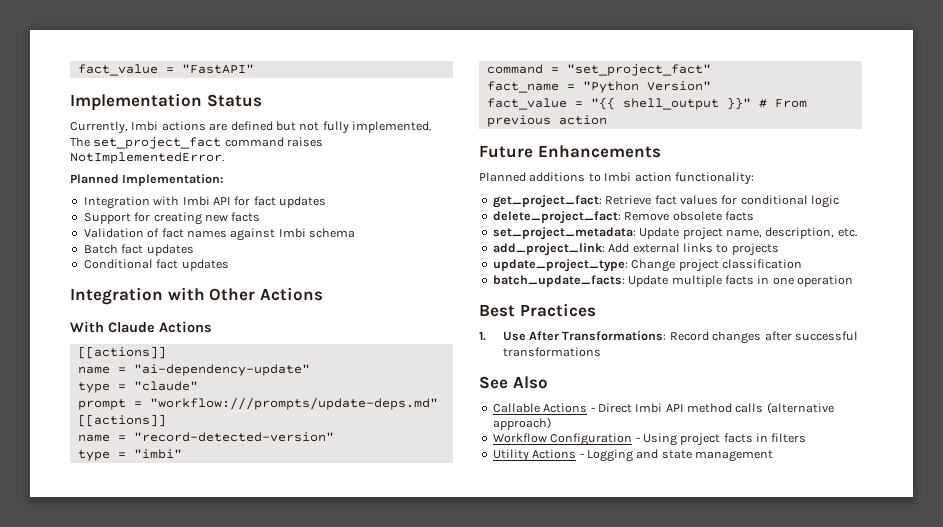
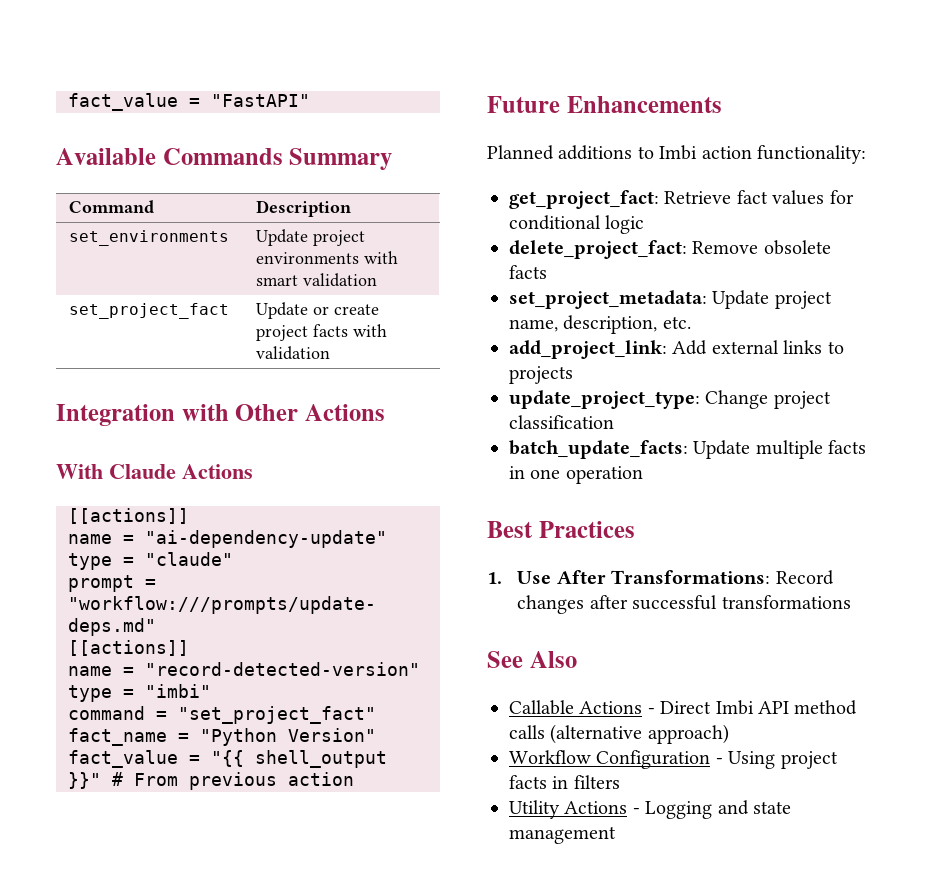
[70,93,262,111] [70,121,431,134] [70,137,324,149] [70,152,224,164] [70,174,224,186] [83,196,326,209] [83,212,261,225] [83,228,355,241] [83,244,194,256] [83,259,229,271] Implementation Status // Currently, Imbi actions are defined but not fully implemented. The set_project_fact command raises NotImplementedError. // Planned Implementation: // Integration with Imbi API for fact updates // Support for creating new facts // Validation of fact names against Imbi schema // Batch fact updates // Conditional fact updates -> [56,148,393,170] [69,200,155,213] [256,200,352,217] [69,230,230,246] [256,229,366,246] [256,251,399,264] [256,273,378,287] [69,303,230,319] [256,302,380,319] [256,324,388,341] [256,346,331,360] Available Commands Summary // Command | Description // set_environments | Update project environments with smart validation // set_project_fact | Update or create project facts with validation

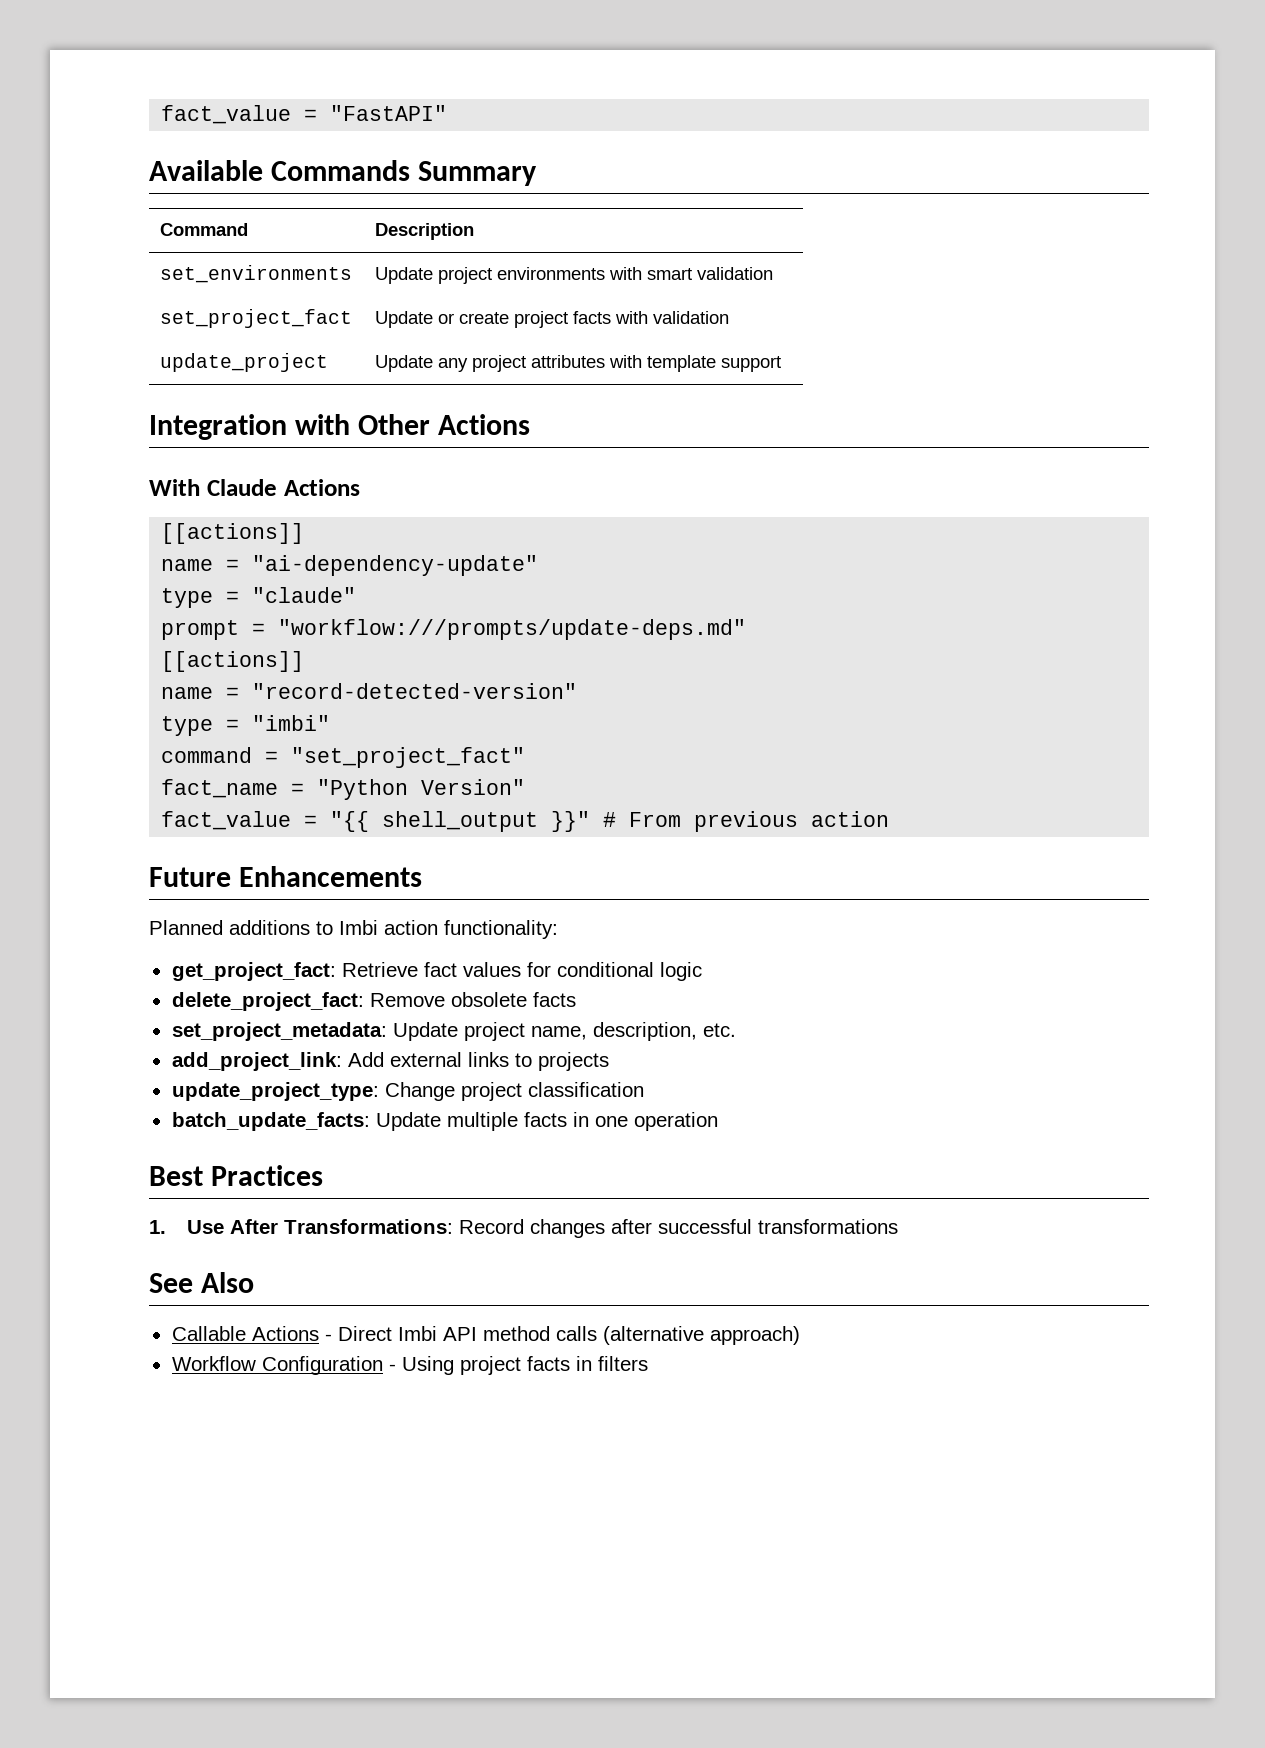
(331, 353) none -> [160,353,329,372] [375,355,782,372] // update_project | Update any project attributes with template support
[509,800,791,819] [509,826,616,844] // Utility Actions - Logging and state management -> (648, 1363) none

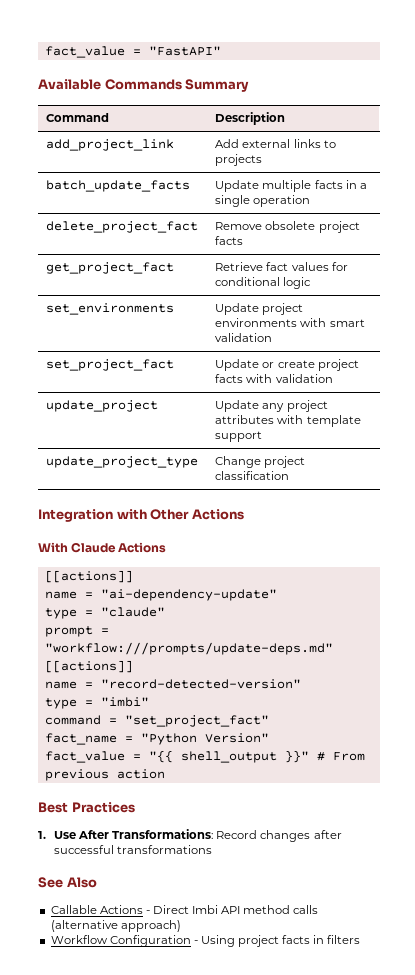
(475, 231) none -> [46,139,175,151] [215,139,336,148] [215,154,263,166] [46,180,191,192] [215,180,367,192] [215,195,311,207] [46,221,199,233] [215,221,360,233] [215,236,244,245] [46,262,175,274] [215,262,348,271] [215,277,312,289] // add_project_link | Add external links to projects // batch_update_facts | Update multiple facts in a single operation // delete_project_fact | Remove obsolete project facts // get_project_fact | Retrieve fact values for conditional logic
(782, 364) none -> [46,456,199,468] [215,456,306,468] [215,471,290,480] // update_project_type | Change project classification
[149,866,422,887] [149,920,558,939] [171,962,702,981] [171,992,576,1011] [171,1022,736,1041] [171,1052,609,1071] [171,1082,644,1101] [171,1112,718,1131] // Future Enhancements // Planned additions to Imbi action functionality: // get_project_fact: Retrieve fact values for conditional logic // delete_project_fact: Remove obsolete facts // set_project_metadata: Update project name, description, etc. // add_project_link: Add external links to projects // update_project_type: Change project classification // batch_update_facts: Update multiple facts in one operation -> (165, 774) none

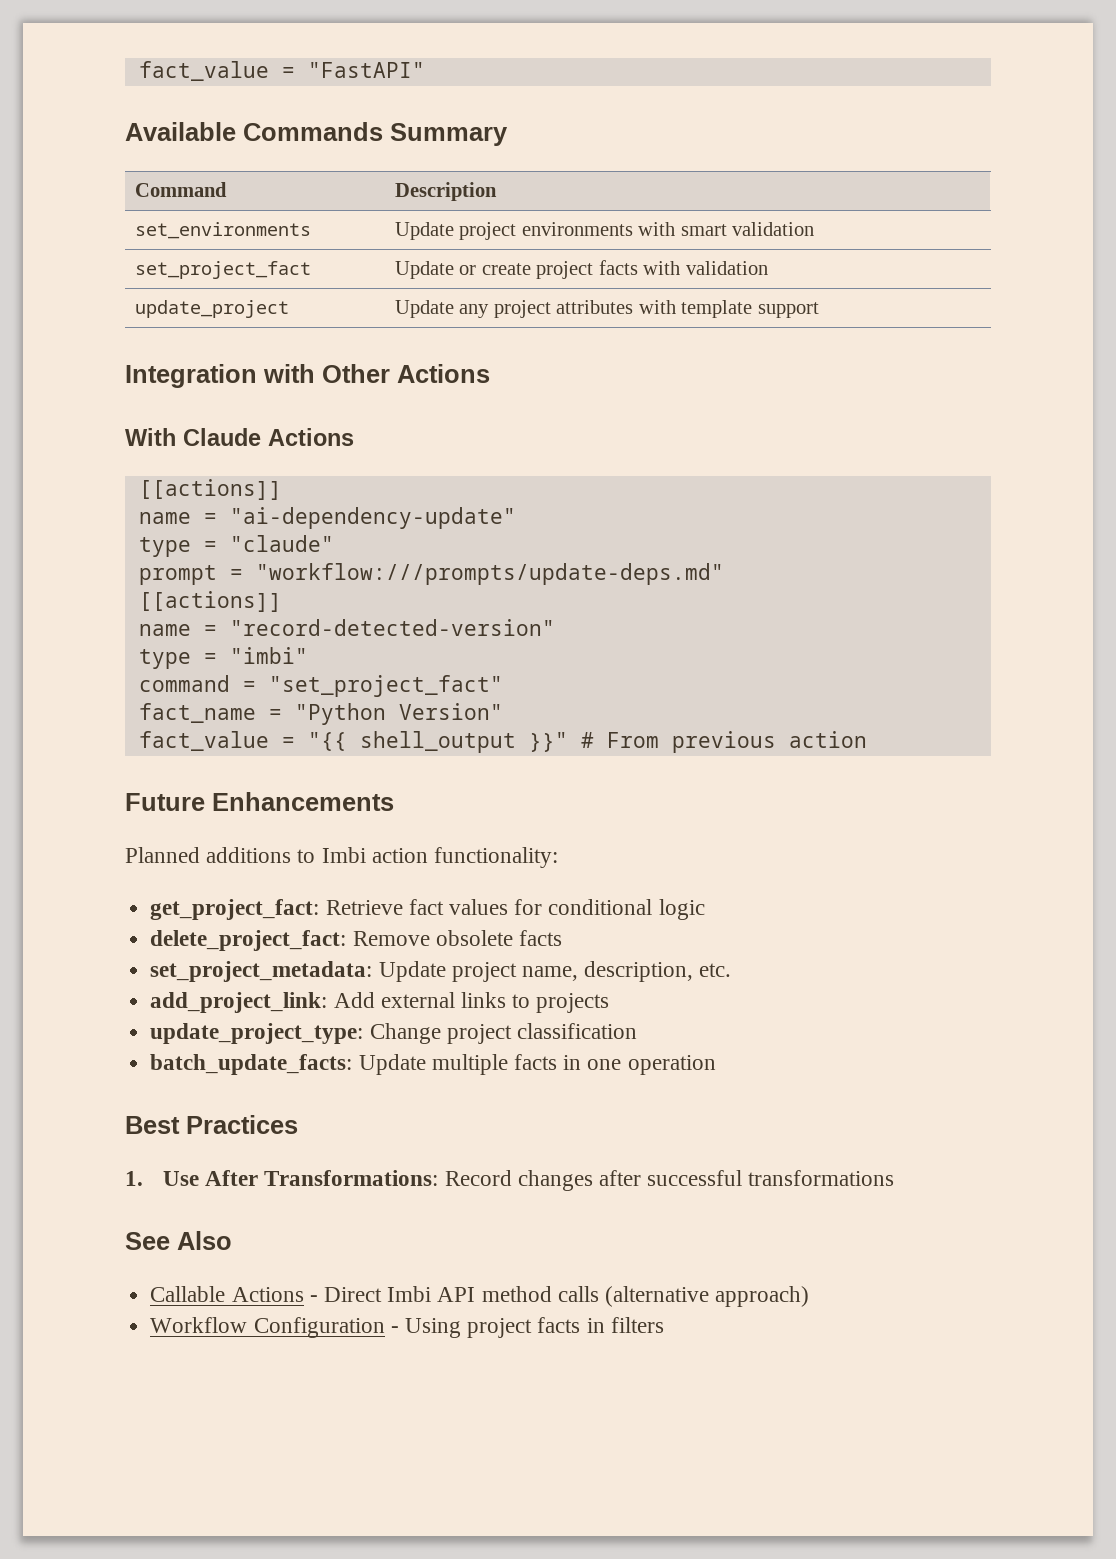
[46,139,175,151] [215,139,336,148] [215,154,263,166] [46,180,191,192] [215,180,367,192] [215,195,311,207] [46,221,199,233] [215,221,360,233] [215,236,244,245] [46,262,175,274] [215,262,348,271] [215,277,312,289] // add_project_link | Add external links to projects // batch_update_facts | Update multiple facts in a single operation // delete_project_fact | Remove obsolete project facts // get_project_fact | Retrieve fact values for conditional logic -> (497, 191) none
[46,456,199,468] [215,456,306,468] [215,471,290,480] // update_project_type | Change project classification -> (819, 310) none
(165, 774) none -> [125,792,394,811] [125,847,559,868] [150,899,705,920] [150,930,562,951] [150,961,732,982] [150,992,610,1013] [150,1023,637,1044] [150,1054,716,1075] // Future Enhancements // Planned additions to Imbi action functionality: // get_project_fact: Retrieve fact values for conditional logic // delete_project_fact: Remove obsolete facts // set_project_metadata: Update project name, description, etc. // add_project_link: Add external links to projects // update_project_type: Change project classification // batch_update_facts: Update multiple facts in one operation

